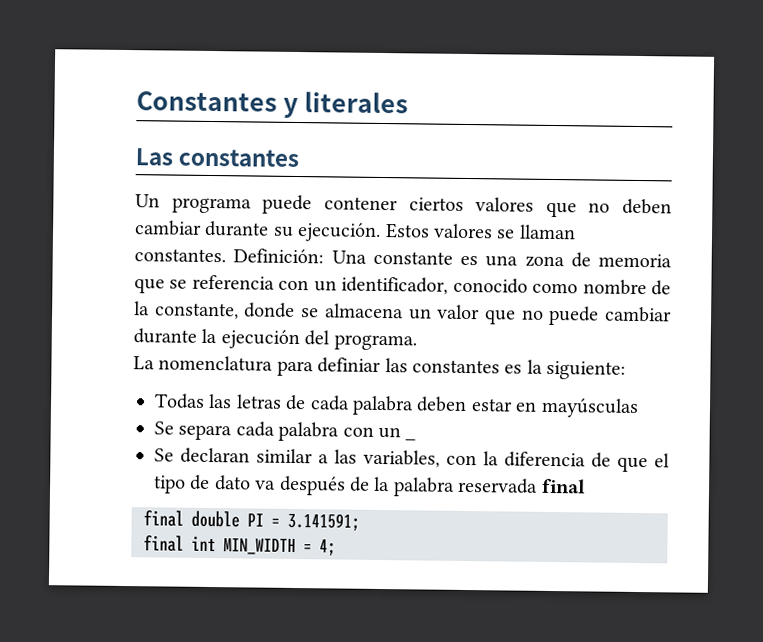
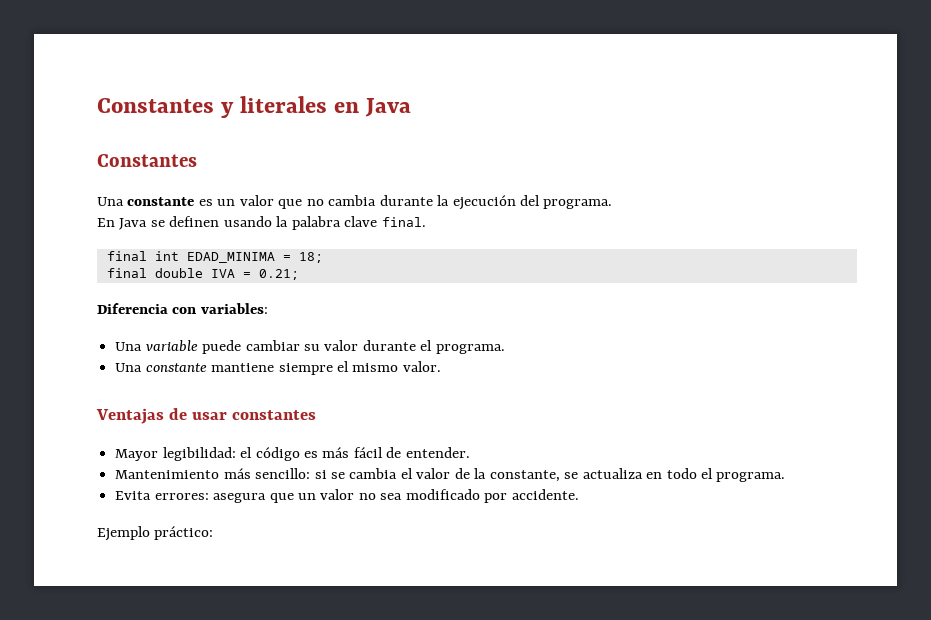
[135,148,300,168] [135,194,672,218] [134,220,576,242] [134,248,672,268] [134,274,671,296] [134,301,404,320] // Las constantes // Un programa puede contener ciertos valores que no deben cambiar durante su ejecución. Estos valores se llaman constantes. Definición: Una constante es una zona de memoria que se referencia con un identificador, conocido como nombre de la constante, donde se almacena -> [334,98,412,117] [97,154,197,167] [97,197,213,206] en Java // Constantes // Una constante es
[548,305,672,326] puede cambiar -> [328,195,377,206] cambia
[133,355,627,380] [154,393,639,419] [154,421,417,442] [154,447,670,473] [153,474,586,497] [143,510,360,531] [143,535,336,556] La nomenclatura para definiar las constantes es la siguiente: // Todas las letras de cada palabra deben estar en mayúsculas // Se separa cada palabra con un _ // Se declaran similar a las variables, con la diferencia de que el tipo de dato va después de la palabra reservada final // final double PI = 3.141591; // final int MIN_WIDTH = 4; -> [97,216,426,230] [106,251,323,263] [106,268,299,280] [97,303,268,314] [115,340,505,354] [115,361,441,375] [96,408,317,424] [115,447,470,461] [115,468,786,482] [115,489,579,503] [97,526,214,541] En Java se definen usando la palabra clave final. // final int EDAD_MINIMA = 18; // final double IVA = 0.21; // Diferencia con variables: // Una variable puede cambiar su valor durante el programa. // Una constante mantiene siempre el mismo valor. // Ventajas de usar constantes // Mayor legibilidad: el código es más fácil de entender. // Mantenimiento más sencillo: si se cambia el valor de la constante, se actualiza en todo el programa. // Evita errores: asegura que un valor no sea modificado por accidente. // Ejemplo práctico:

